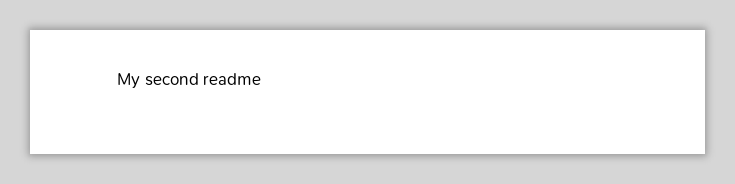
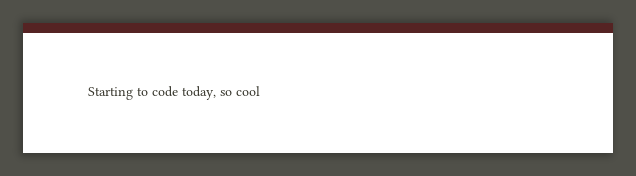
[117,73,262,89] My second readme -> [88,86,260,100] Starting to code today, so cool

